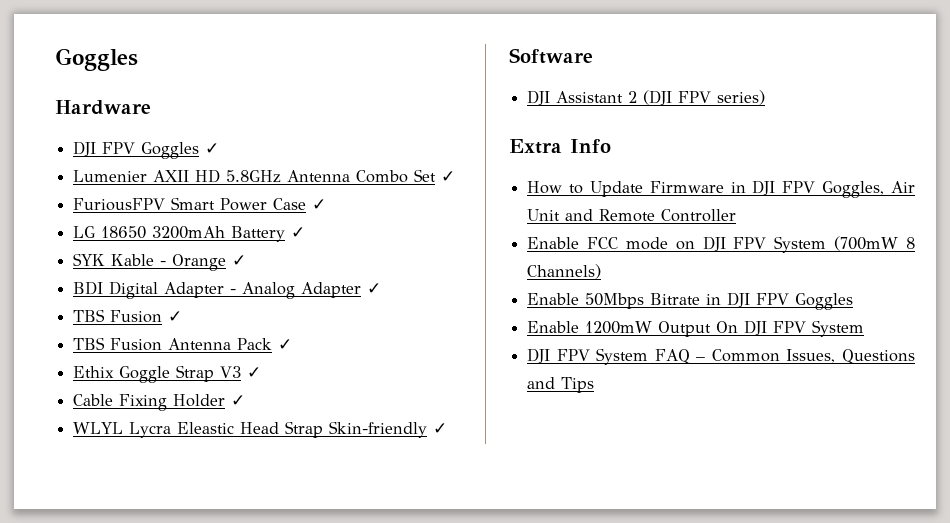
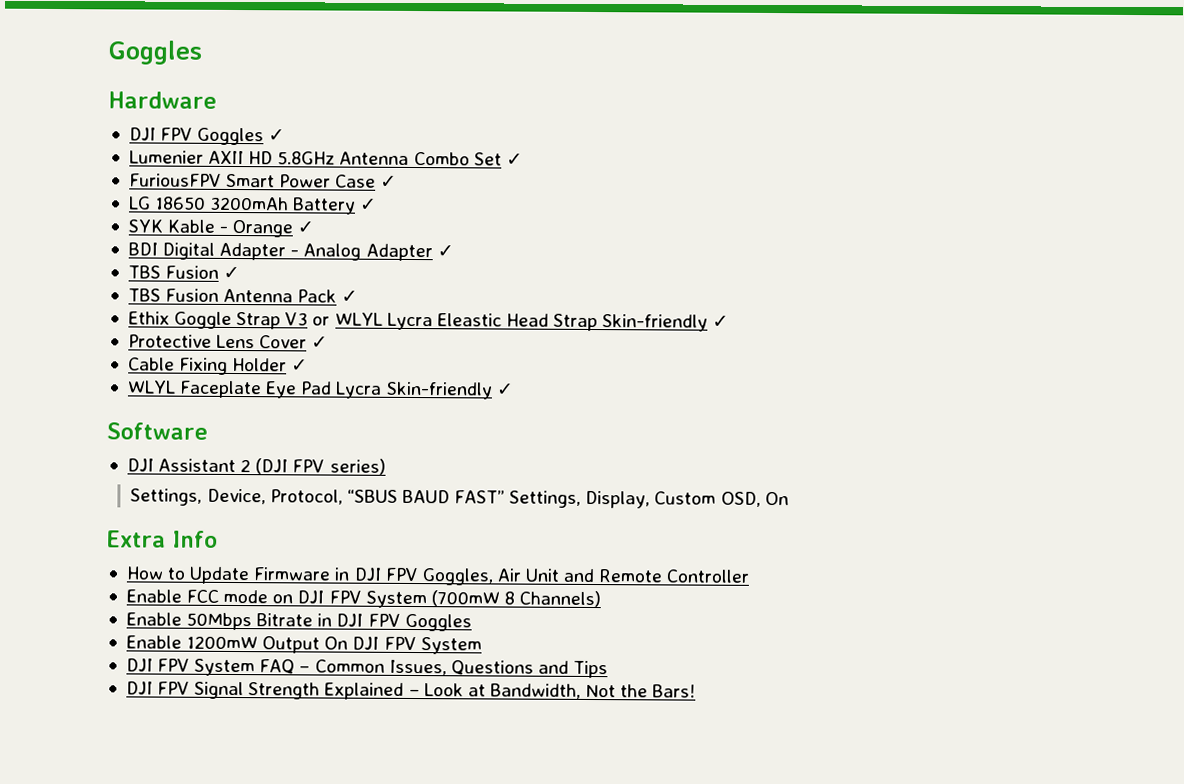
(242, 372) none -> [312,312,730,332] [127,334,308,349] or WLYL Lycra Eleastic Head Strap Skin-friendly ✓ // Protective Lens Cover
[129,421,324,438] Lycra Eleastic Head Strap -> [179,380,383,399] Faceplate Eye Pad Lycra
(766, 97) none -> [130,488,789,509] // Settings, Device, Protocol, “SBUS BAUD FAST” Settings, Display, Custom OSD, On
(595, 385) none -> [125,681,697,700] // DJI FPV Signal Strength Explained – Look at Bandwidth, Not the Bars!

